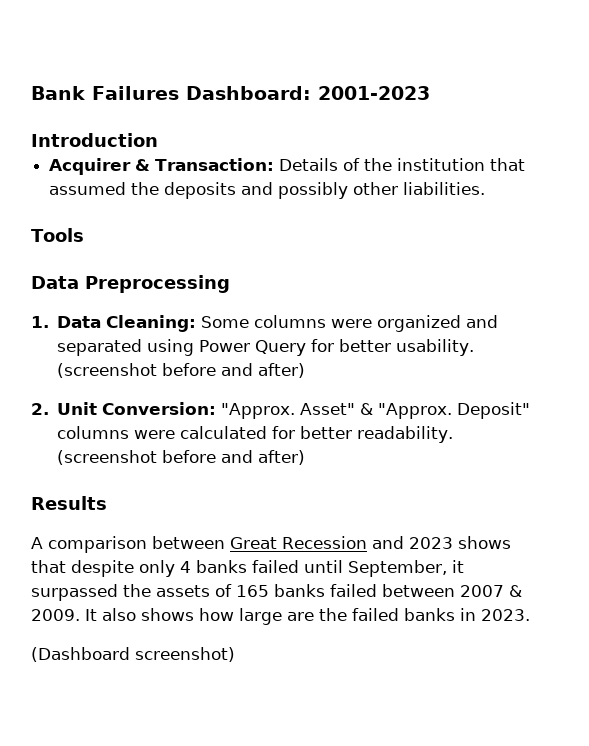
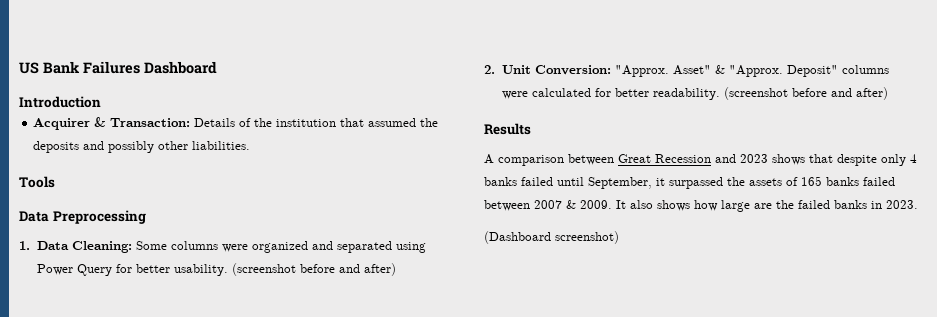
(31, 93) none -> [19,62,39,74] US
[185,86,430,100] Dashboard: 2001-2023 -> [144,61,217,74] Dashboard

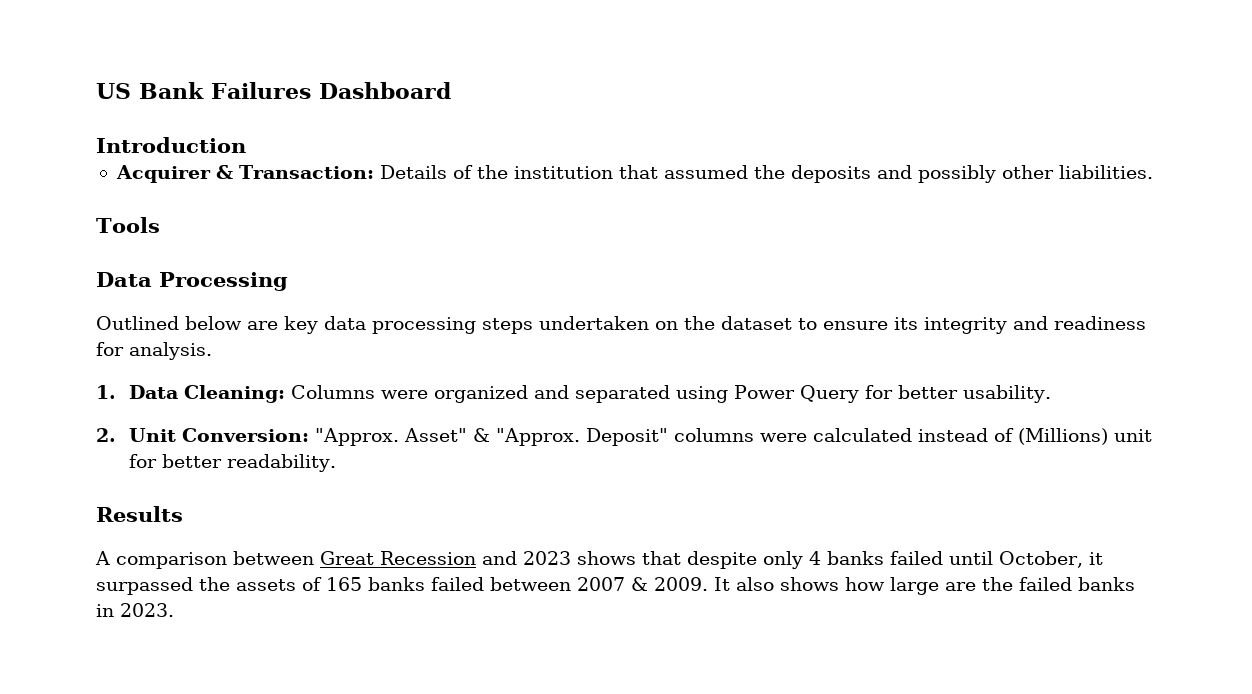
[52,210,146,224] Preprocessing -> [159,272,288,291] [96,316,1146,334] [96,342,212,360] Processing // Outlined below are key data processing steps undertaken on the dataset to ensure its integrity and readiness for analysis.
[135,241,218,250] Some columns -> [290,385,375,399] Columns
[231,263,396,276] (screenshot before and after) -> (1051, 394) none
(591, 92) none -> [917,428,1152,445] instead of (Millions) unit
[723,87,888,100] (screenshot before and after) -> (336, 463) none
[588,177,652,189] September, -> [999,551,1083,568] October,
[484,231,619,244] // (Dashboard screenshot) -> (174, 610) none

